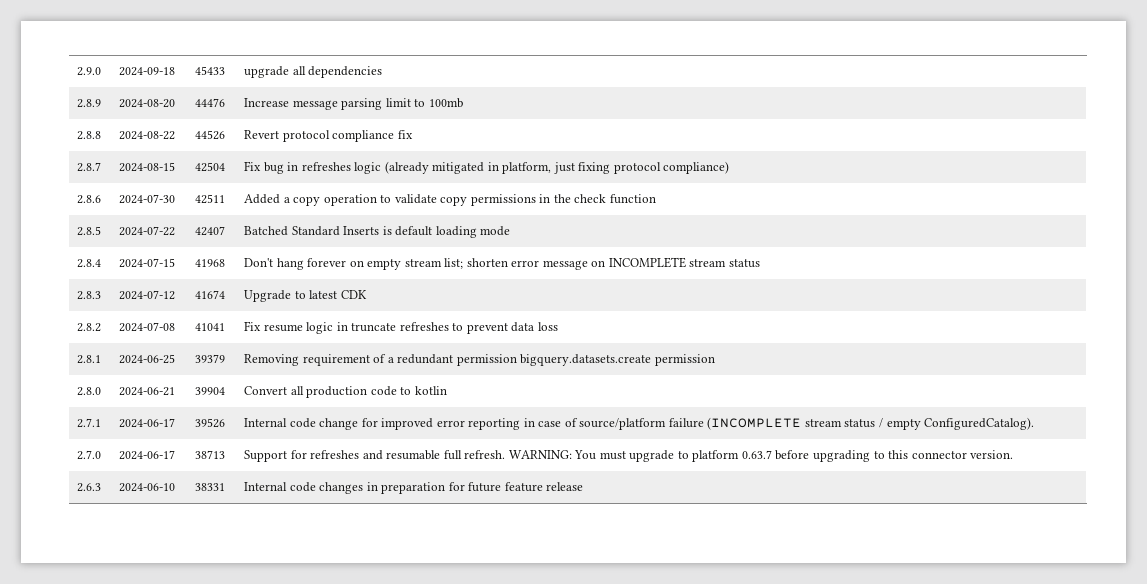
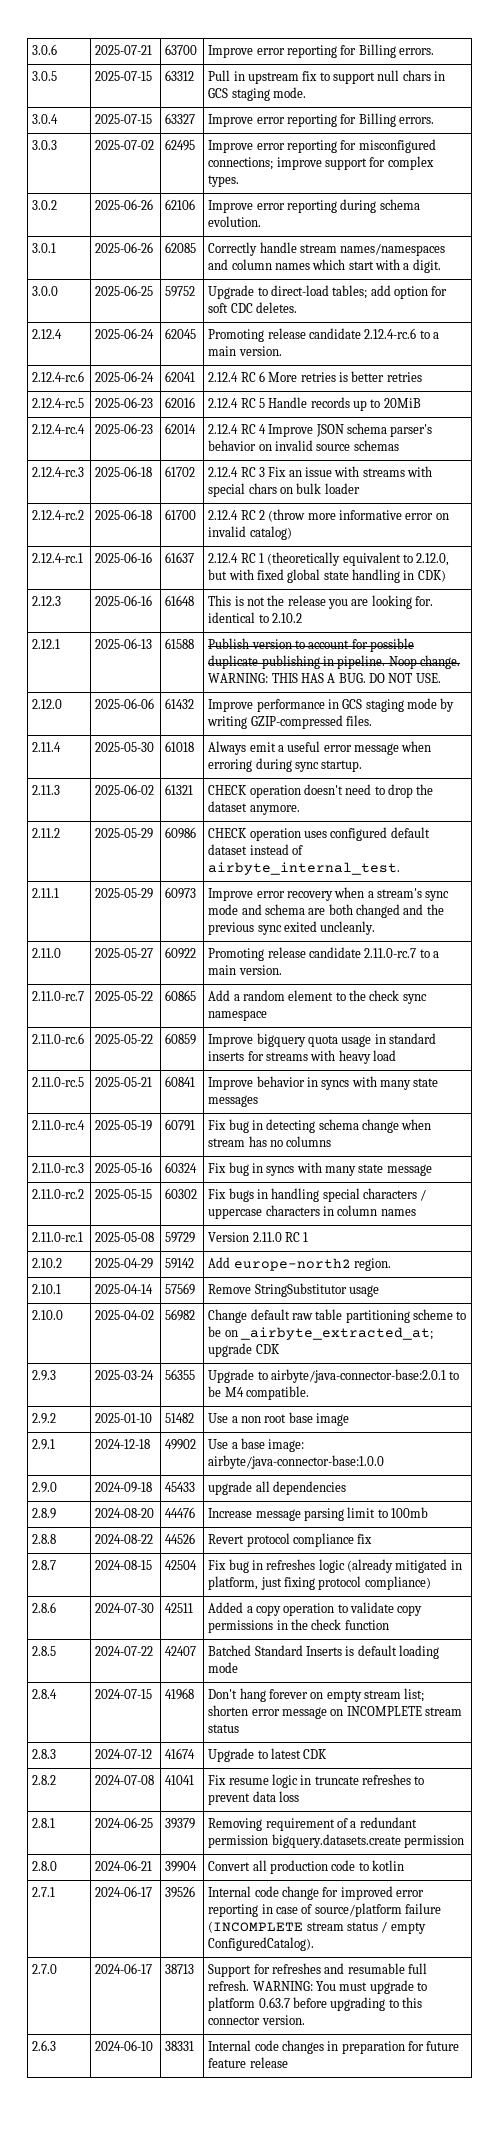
(77, 71) none -> [32,44,58,55] [95,45,153,55] [165,44,198,55] [208,44,435,58] [32,71,58,81] [95,71,153,81] [165,70,195,81] [208,70,446,84] [208,87,306,101] [32,114,59,124] [95,114,153,124] [165,113,196,124] [208,113,435,127] [32,140,58,150] [95,140,155,150] [165,139,196,151] [208,139,436,153] [208,156,434,170] [208,175,240,187] [32,200,58,210] [95,199,154,210] [165,199,196,210] [208,199,420,213] [208,216,262,227] [32,243,57,253] [95,242,154,253] [165,242,197,253] [208,242,446,256] [208,259,441,273] [32,286,59,296] [95,285,154,296] [165,286,196,297] [208,285,448,299] [208,302,297,313] [32,329,63,339] [95,328,155,339] [165,328,197,339] [208,328,440,342] [208,346,282,356] [32,371,85,382] [95,371,155,382] [165,371,196,382] [208,371,422,382] [32,398,85,408] [95,397,154,408] [165,397,196,408] [208,397,421,411] [32,424,86,434] [95,423,154,434] [165,423,197,434] [208,423,433,437] [208,440,399,451] [32,467,85,477] [95,466,153,477] [165,466,196,477] [208,466,433,477] [208,483,360,497] [32,510,85,520] [95,509,153,520] [165,509,197,520] [208,509,449,522] [208,526,292,540] [32,553,84,563] [95,552,153,563] [165,552,195,563] [208,552,450,566] [208,569,446,583] [32,596,62,606] [95,595,153,606] [165,595,195,606] [208,595,434,609] [208,612,302,623] [32,639,61,649] [95,638,153,649] [165,638,195,649] [208,638,415,652] [208,655,461,669] [208,673,441,683] [32,699,63,709] [95,698,155,709] [165,698,195,709] [208,698,455,712] [207,715,372,729] [32,742,62,752] [95,742,155,752] [165,741,195,752] [208,741,432,755] [208,758,363,772] [32,785,61,795] [95,784,155,795] [165,784,194,795] [208,784,434,798] [208,801,300,815] [32,828,61,838] [95,828,154,839] [165,827,197,839] [208,827,430,841] [208,844,303,855] [208,862,401,875] [32,888,60,898] [95,888,154,899] [165,887,197,899] [208,887,450,901] [208,904,444,918] [208,921,376,935] [32,948,62,958] [95,948,154,958] [165,947,197,959] [208,947,440,961] [208,965,282,975] [32,991,85,1001] [95,991,154,1001] [165,990,197,1001] [208,990,427,1004] [208,1010,268,1021] [32,1033,85,1044] [95,1034,154,1044] [165,1033,197,1045] [208,1033,437,1047] [208,1050,397,1064] [32,1077,85,1087] [95,1077,153,1087] [165,1076,196,1087] [208,1076,439,1090] [208,1095,259,1107] [32,1120,86,1130] [95,1120,153,1131] [165,1119,196,1131] [208,1119,432,1133] [208,1136,332,1147] [32,1163,85,1173] [95,1162,153,1173] [165,1162,198,1173] [208,1162,432,1176] [32,1189,85,1199] [95,1189,153,1199] [165,1188,198,1199] [208,1188,427,1202] [208,1205,416,1219] [32,1232,84,1242] [95,1232,155,1242] [165,1232,196,1243] [208,1232,309,1242] [32,1258,63,1268] [95,1258,154,1269] [165,1258,195,1269] [208,1257,391,1271] [32,1284,62,1294] [95,1284,154,1294] [165,1283,196,1295] [208,1283,379,1297] [32,1310,64,1320] [95,1310,155,1320] [165,1309,196,1321] [208,1309,467,1323] [208,1326,433,1340] [208,1343,280,1357] [32,1370,57,1381] [95,1370,155,1380] [165,1369,196,1380] [208,1369,460,1383] [208,1386,309,1400] [32,1413,57,1424] [95,1413,153,1423] [165,1413,195,1423] [208,1412,350,1426] [32,1439,56,1450] [95,1439,151,1449] [165,1439,197,1450] [208,1438,305,1452] [208,1455,385,1469] 3.0.6 | 2025-07-21 | 63700 | Improve error reporting for Billing errors. // 3.0.5 | 2025-07-15 | 63312 | Pull in upstream fix to support null chars in GCS staging mode. // 3.0.4 | 2025-07-15 | 63327 | Improve error reporting for Billing errors. // 3.0.3 | 2025-07-02 | 62495 | Improve error reporting for misconfigured connections; improve support for complex types. // 3.0.2 | 2025-06-26 | 62106 | Improve error reporting during schema evolution. // 3.0.1 | 2025-06-26 | 62085 | Correctly handle stream names/namespaces and column names which start with a digit. // 3.0.0 | 2025-06-25 | 59752 | Upgrade to direct-load tables; add option for soft CDC deletes. // 2.12.4 | 2025-06-24 | 62045 | Promoting release candidate 2.12.4-rc.6 to a main version. // 2.12.4-rc.6 | 2025-06-24 | 62041 | 2.12.4 RC 6 More retries is better retries // 2.12.4-rc.5 | 2025-06-23 | 62016 | 2.12.4 RC 5 Handle records up to 20MiB // 2.12.4-rc.4 | 2025-06-23 | 62014 | 2.12.4 RC 4 Improve JSON schema parser's behavior on invalid source schemas // 2.12.4-rc.3 | 2025-06-18 | 61702 | 2.12.4 RC 3 Fix an issue with streams with special chars on bulk loader // 2.12.4-rc.2 | 2025-06-18 | 61700 | 2.12.4 RC 2 (throw more informative error on invalid catalog) // 2.12.4-rc.1 | 2025-06-16 | 61637 | 2.12.4 RC 1 (theoretically equivalent to 2.12.0, but with fixed global state handling in CDK) // 2.12.3 | 2025-06-16 | 61648 | This is not the release you are looking for. identical to 2.10.2 // 2.12.1 | 2025-06-13 | 61588 | Publish version to account for possible duplicate publishing in pipeline. Noop change. WARNING: THIS HAS A BUG. DO NOT USE. // 2.12.0 | 2025-06-06 | 61432 | Improve performance in GCS staging mode by writing GZIP-compressed files. // 2.11.4 | 2025-05-30 | 61018 | Always emit a useful error message when erroring during sync startup. // 2.11.3 | 2025-06-02 | 61321 | CHECK operation doesn't need to drop the dataset anymore. // 2.11.2 | 2025-05-29 | 60986 | CHECK operation uses configured default dataset instead of airbyte_internal_test. // 2.11.1 | 2025-05-29 | 60973 | Improve error recovery when a stream's sync mode and schema are both changed and the previous sync exited uncleanly. // 2.11.0 | 2025-05-27 | 60922 | Promoting release candidate 2.11.0-rc.7 to a main version. // 2.11.0-rc.7 | 2025-05-22 | 60865 | Add a random element to the check sync namespace // 2.11.0-rc.6 | 2025-05-22 | 60859 | Improve bigquery quota usage in standard inserts for streams with heavy load // 2.11.0-rc.5 | 2025-05-21 | 60841 | Improve behavior in syncs with many state messages // 2.11.0-rc.4 | 2025-05-19 | 60791 | Fix bug in detecting schema change when stream has no columns // 2.11.0-rc.3 | 2025-05-16 | 60324 | Fix bug in syncs with many state message // 2.11.0-rc.2 | 2025-05-15 | 60302 | Fix bugs in handling special characters / uppercase characters in column names // 2.11.0-rc.1 | 2025-05-08 | 59729 | Version 2.11.0 RC 1 // 2.10.2 | 2025-04-29 | 59142 | Add europe-north2 region. // 2.10.1 | 2025-04-14 | 57569 | Remove StringSubstitutor usage // 2.10.0 | 2025-04-02 | 56982 | Change default raw table partitioning scheme to be on _airbyte_extracted_at; upgrade CDK // 2.9.3 | 2025-03-24 | 56355 | Upgrade to airbyte/java-connector-base:2.0.1 to be M4 compatible. // 2.9.2 | 2025-01-10 | 51482 | Use a non root base image // 2.9.1 | 2024-12-18 | 49902 | Use a base image: airbyte/java-connector-base:1.0.0 //

